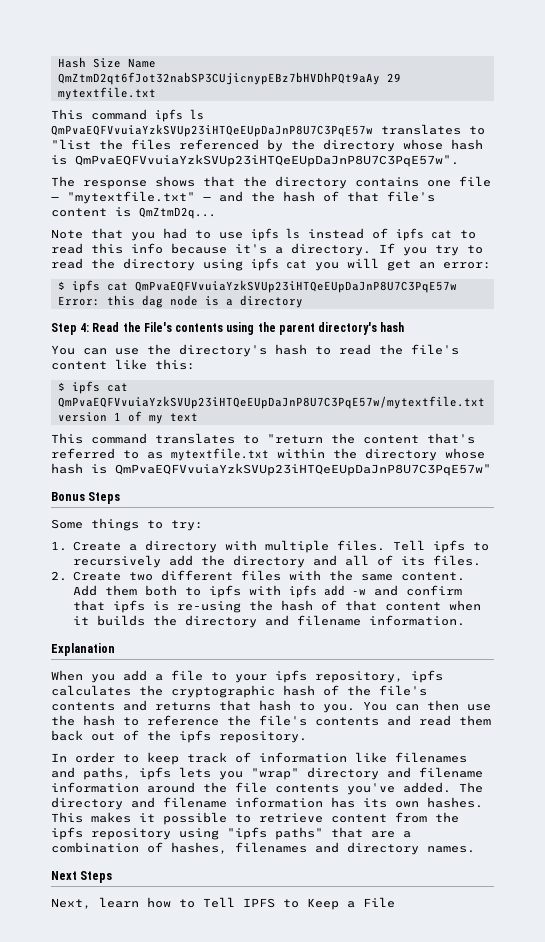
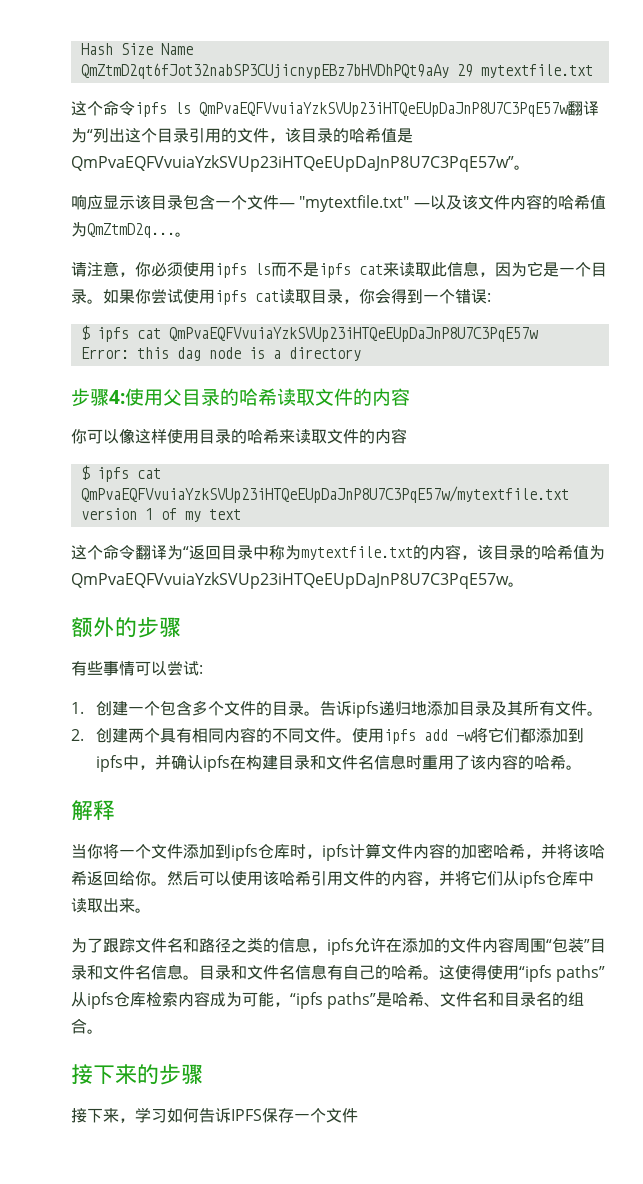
[51,109,147,120] This command -> [71,100,135,116] 这个命令
[381,124,485,135] [51,139,483,152] [51,154,459,167] [51,176,491,189] [51,191,435,204] [51,207,216,219] [51,228,476,241] [51,243,483,256] [51,258,491,271] translates to "list the files referenced by the directory whose hash is QmPvaEQFVvuiaYzkSVUp23iHTQeEUpDaJnP8U7C3PqE57w". // The response shows that the directory contains one file — "mytextfile.txt" — and the hash of that file's content is QmZtmD2q... // Note that you had to use ipfs ls instead of ipfs cat to read this info because it's a directory. If you try to read the directory using ipfs cat you will get an error: -> [567,101,599,116] [71,127,413,143] [71,155,530,172] [71,194,606,212] [71,222,191,238] [71,261,607,278] [71,288,491,305] 翻译为“列出这个目录引用的文件，该目录的哈希值是QmPvaEQFVvuiaYzkSVUp23iHTQeEUpDaJnP8U7C3PqE57w”。 // 响应显示该目录包含一个文件— "mytextfile.txt" —以及该文件内容的哈希值为QmZtmD2q...。 // 请注意，你必须使用ipfs ls而不是ipfs cat来读取此信息，因为它是一个目录。如果你尝试使用ipfs cat读取目录，你会得到一个错误:
[51,322,405,335] [51,344,459,357] [51,359,195,370] Step 4: Read the File's contents using the parent directory's hash // You can use the directory's hash to read the file's content like this: -> [71,388,410,407] [71,428,407,444] 步骤4:使用父目录的哈希读取文件的内容 // 你可以像这样使用目录的哈希来读取文件的内容
[51,433,475,444] [51,448,485,461] [51,463,491,476] [51,492,121,504] [51,518,203,531] [51,540,489,553] [72,555,481,568] [51,570,465,581] [72,585,462,598] [72,600,481,613] [72,615,465,628] [51,643,115,656] [51,670,443,683] [51,685,427,698] [51,700,491,713] [51,715,491,726] [51,730,307,743] [51,752,467,765] [51,767,483,780] [51,782,483,795] [51,797,483,810] [51,812,459,825] [51,827,411,840] [51,842,475,855] [51,871,113,883] [51,897,395,910] This command translates to "return the content that's referred to as mytextfile.txt within the directory whose hash is QmPvaEQFVvuiaYzkSVUp23iHTQeEUpDaJnP8U7C3PqE57w" // Bonus Steps // Some things to try: // 1. Create a directory with multiple files. Tell ipfs to recursively add the directory and all of its files. // 2. Create two different files with the same content. Add them both to ipfs with ipfs add -w and confirm that ipfs is re-using the hash of that content when it builds the directory and filename information. // Explanation // When you add a file to your ipfs repository, ipfs calculates the cryptographic hash of the file's contents and returns that hash to you. You can then use the hash to reference the file's contents and read them back out of the ipfs repository. // In order to keep track of information like filenames and paths, ipfs lets you "wrap" directory and filename information around the file contents you've added. The directory and filename information has its own hashes. This makes it possible to retrieve content from the ipfs repository using "ipfs paths" that are a combination of hashes, filenames and directory names. // Next Steps // Next, learn how to Tell IPFS to Keep a File -> [71,544,605,560] [71,572,524,589] [71,617,181,638] [71,661,203,676] [71,700,604,718] [71,727,585,744] [96,754,583,772] [71,800,115,821] [71,843,605,861] [71,870,594,888] [71,898,151,913] [71,937,606,955] [71,964,606,982] [71,991,585,1009] [71,1018,103,1034] [71,1064,203,1085] [71,1107,358,1123] 这个命令翻译为“返回目录中称为mytextfile.txt的内容，该目录的哈希值为QmPvaEQFVvuiaYzkSVUp23iHTQeEUpDaJnP8U7C3PqE57w。 // 额外的步骤 // 有些事情可以尝试: // 1.创建一个包含多个文件的目录。告诉ipfs递归地添加目录及其所有文件。 // 2.创建两个具有相同内容的不同文件。使用ipfs add -w将它们都添加到ipfs中，并确认ipfs在构建目录和文件名信息时重用了该内容的哈希。 // 解释 // 当你将一个文件添加到ipfs仓库时，ipfs计算文件内容的加密哈希，并将该哈希返回给你。然后可以使用该哈希引用文件的内容，并将它们从ipfs仓库中读取出来。 // 为了跟踪文件名和路径之类的信息，ipfs允许在添加的文件内容周围“包装”目录和文件名信息。目录和文件名信息有自己的哈希。这使得使用“ipfs paths”从ipfs仓库检索内容成为可能，“ipfs paths”是哈希、文件名和目录名的组合。 // 接下来的步骤 // 接下来，学习如何告诉IPFS保存一个文件

